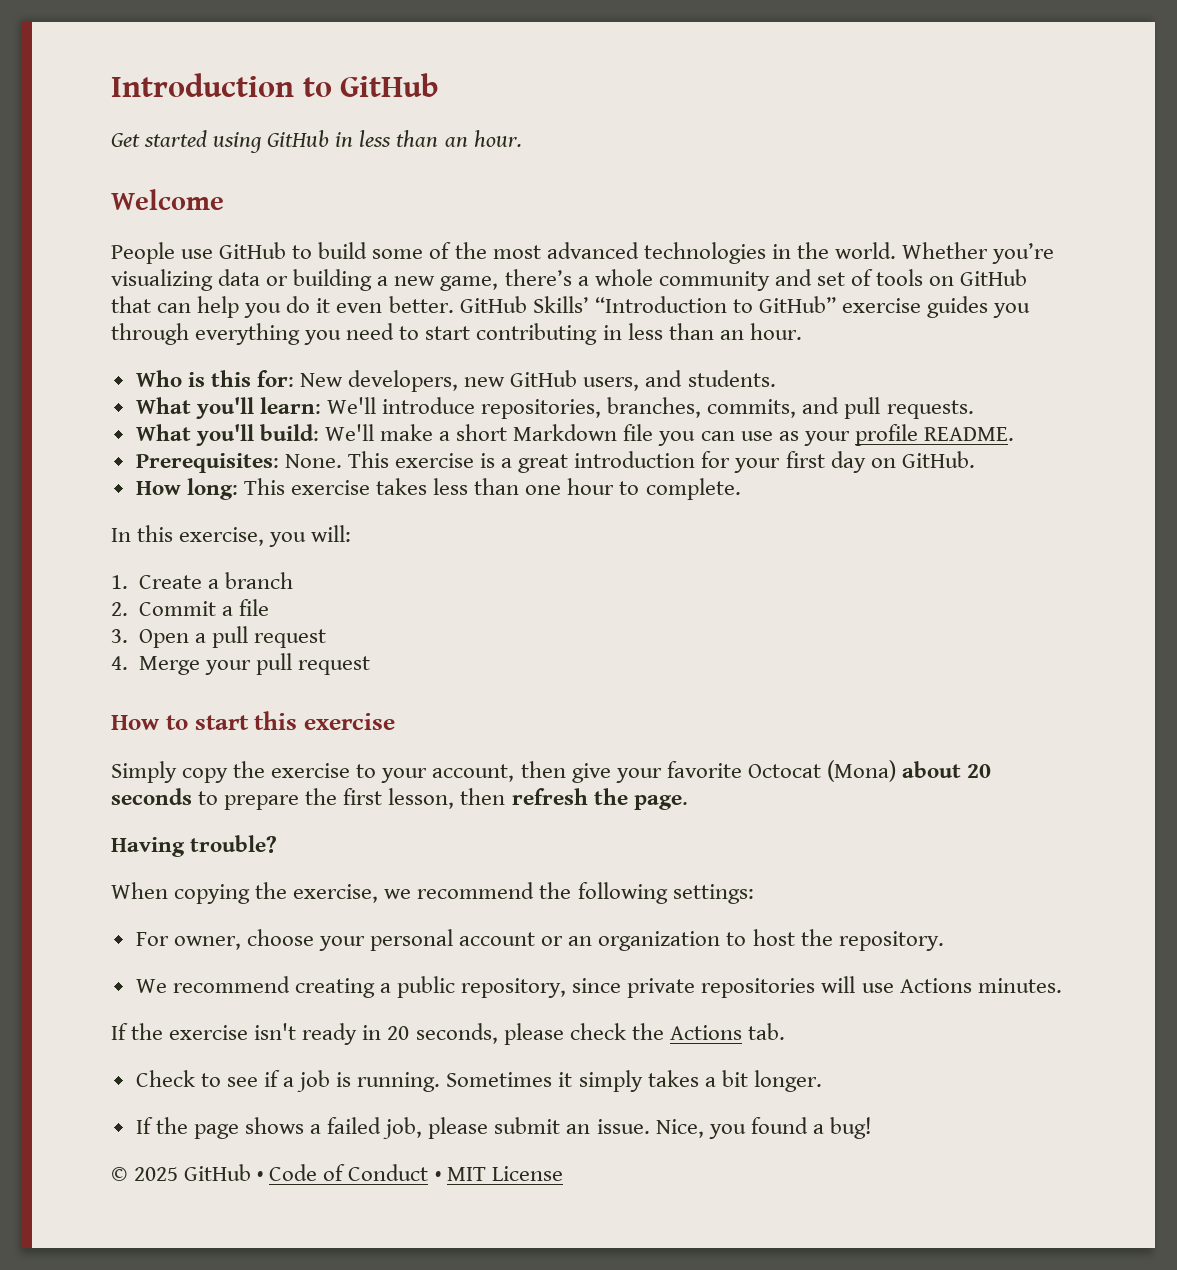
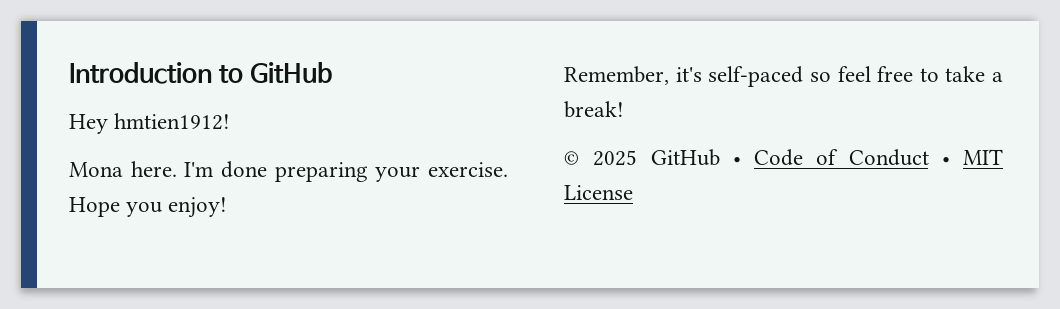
[111,130,522,153] [111,189,224,210] [111,242,1055,264] [111,269,1028,291] [111,296,1031,318] [111,323,802,345] [135,370,776,392] [135,397,974,419] [135,424,1014,446] [135,451,975,473] [135,478,741,500] [111,525,352,547] [111,572,294,589] [111,599,270,616] [111,626,327,648] [111,653,371,675] [111,711,395,730] [111,760,992,783] [111,788,688,810] [111,835,278,857] [111,882,754,904] [135,929,944,951] [135,976,1062,998] [111,1023,785,1045] [135,1070,822,1092] [135,1117,872,1139] Get started using GitHub in less than an hour. // Welcome // People use GitHub to build some of the most advanced technologies in the world. Whether you’re visualizing data or building a new game, there’s a whole community and set of tools on GitHub that can help you do it even better. GitHub Skills’ “Introduction to GitHub” exercise guides you through everything you need to start contributing in less than an hour. // Who is this for: New developers, new GitHub users, and students. // What you'll learn: We'll introduce repositories, branches, commits, and pull requests. // What you'll build: We'll make a short Markdown file you can use as your profile README. // Prerequisites: None. This exercise is a great introduction for your first day on GitHub. // How long: This exercise takes less than one hour to complete. // In this exercise, you will: // 1. Create a branch // 2. Commit a file // 3. Open a pull request // 4. Merge your pull request // How to start this exercise // Simply copy the exercise to your account, then give your favorite Octocat (Mona) about 20 seconds to prepare the first lesson, then refresh the page. // Having trouble? // When copying the exercise, we recommend the following settings: // For owner, choose your personal account or an organization to host the repository. // We recommend creating a public repository, since private repositories will use Actions minutes. // If the exercise isn't ready in 20 seconds, please check the Actions tab. // Check to see if a job is running. Sometimes it simply takes a bit longer. // If the page shows a failed job, please submit an issue. Nice, you found a bug! -> [69,113,231,134] [69,161,508,182] [69,197,228,218] [564,66,1003,87] [564,101,624,118] Hey hmtien1912! // Mona here. I'm done preparing your exercise. Hope you enjoy! // Remember, it's self-paced so feel free to take a break!

